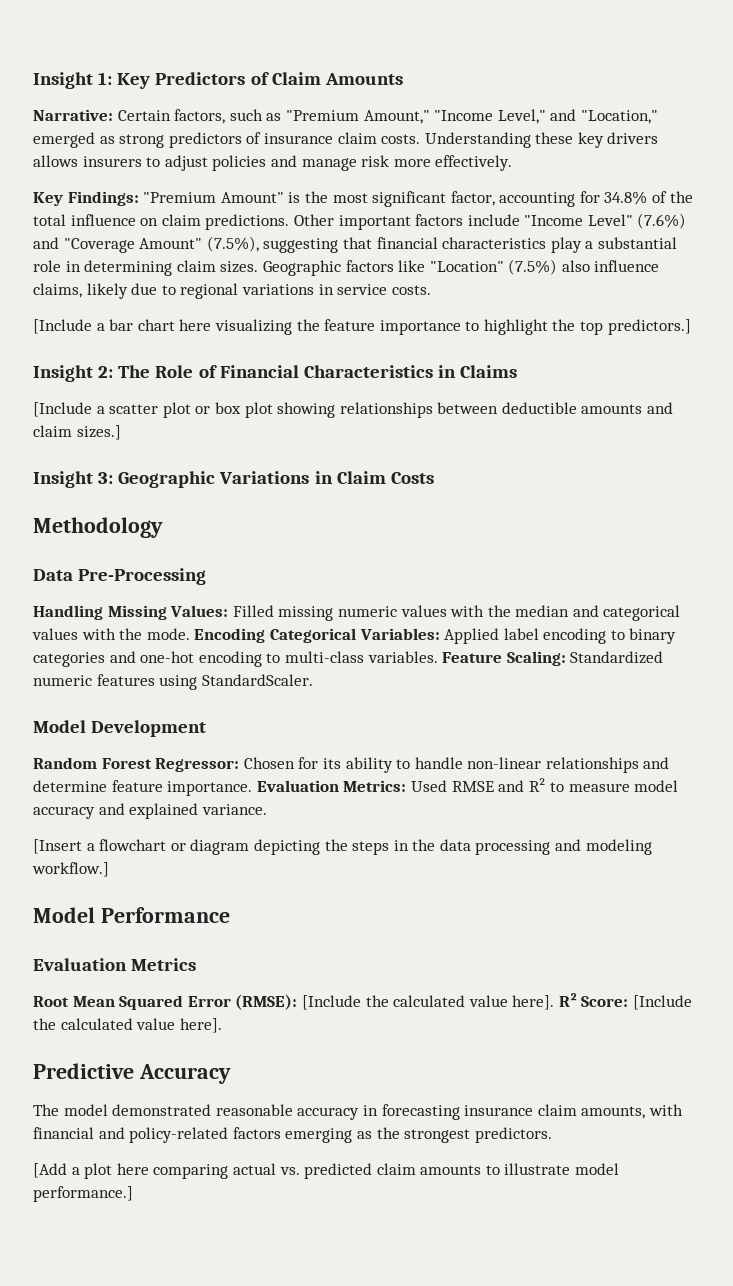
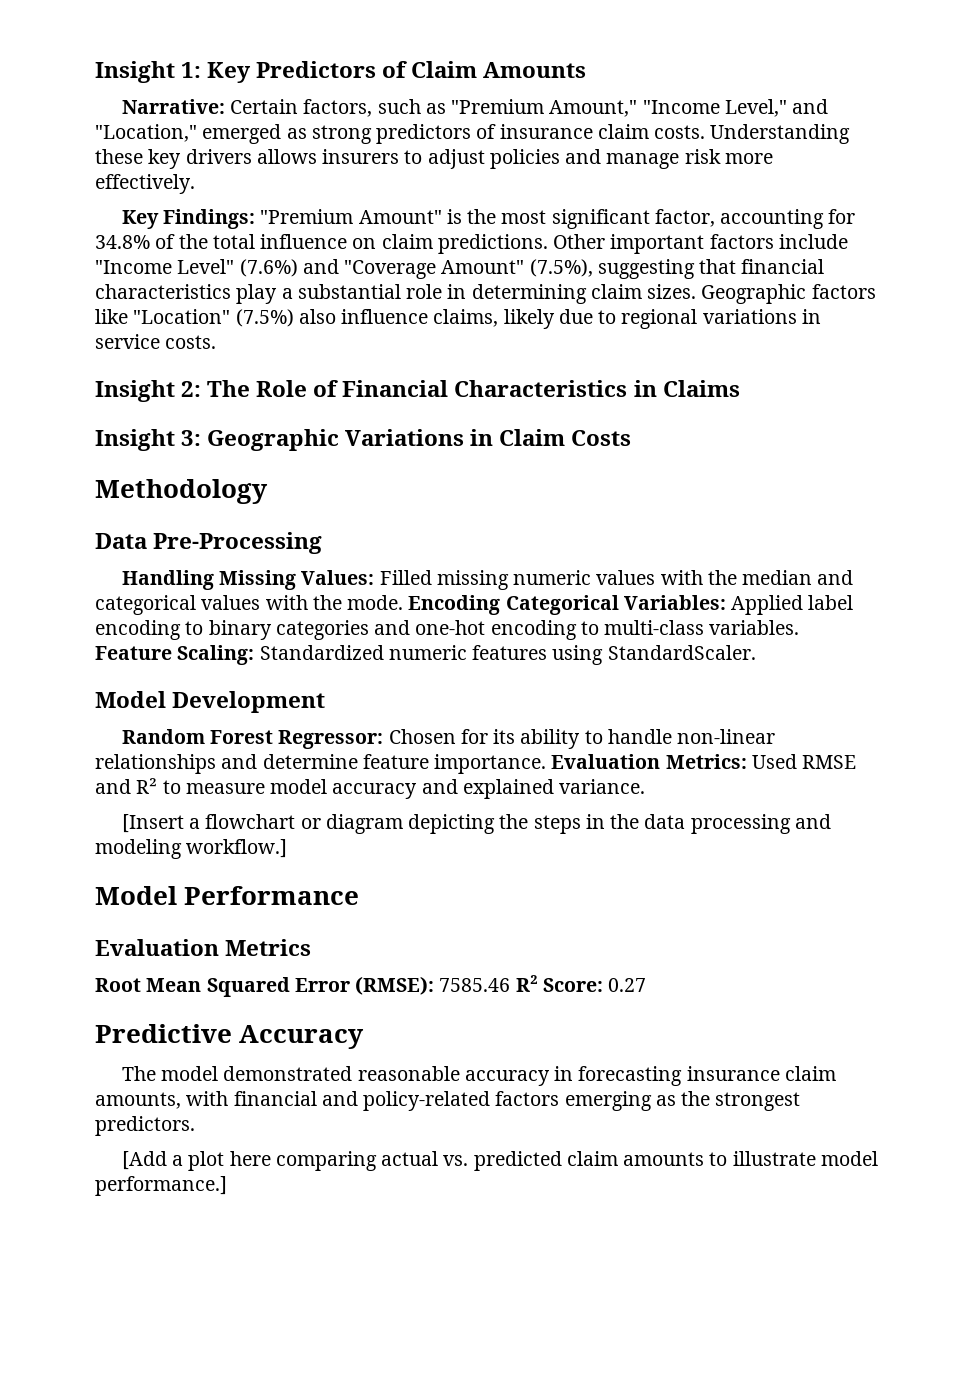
[33,319,691,335] // [Include a bar chart here visualizing the feature importance to highlight the top predictors.] -> (217, 342) none
[33,402,674,418] [33,425,121,440] // [Include a scatter plot or box plot showing relationships between deductible amounts and claim sizes.] -> (740, 388) none
[301,993,693,1010] [33,1018,222,1033] [Include the calculated value here]. R² Score: [Include the calculated value here]. -> [439,975,647,992] 7585.46 R² Score: 0.27

